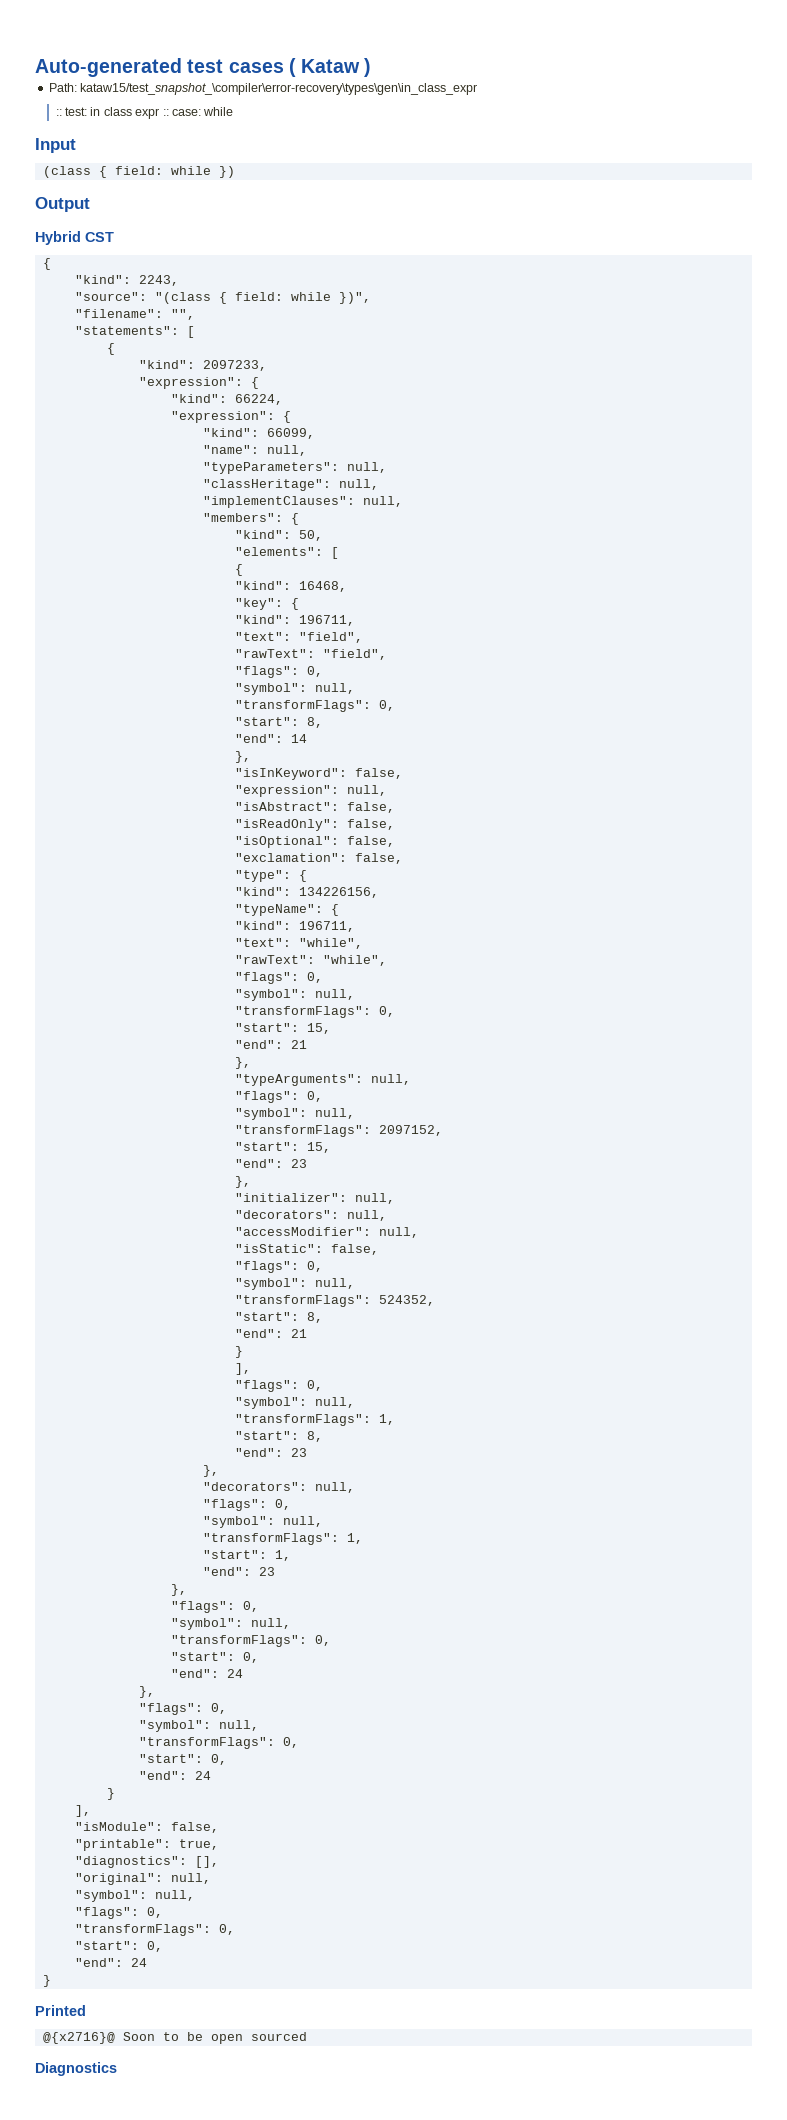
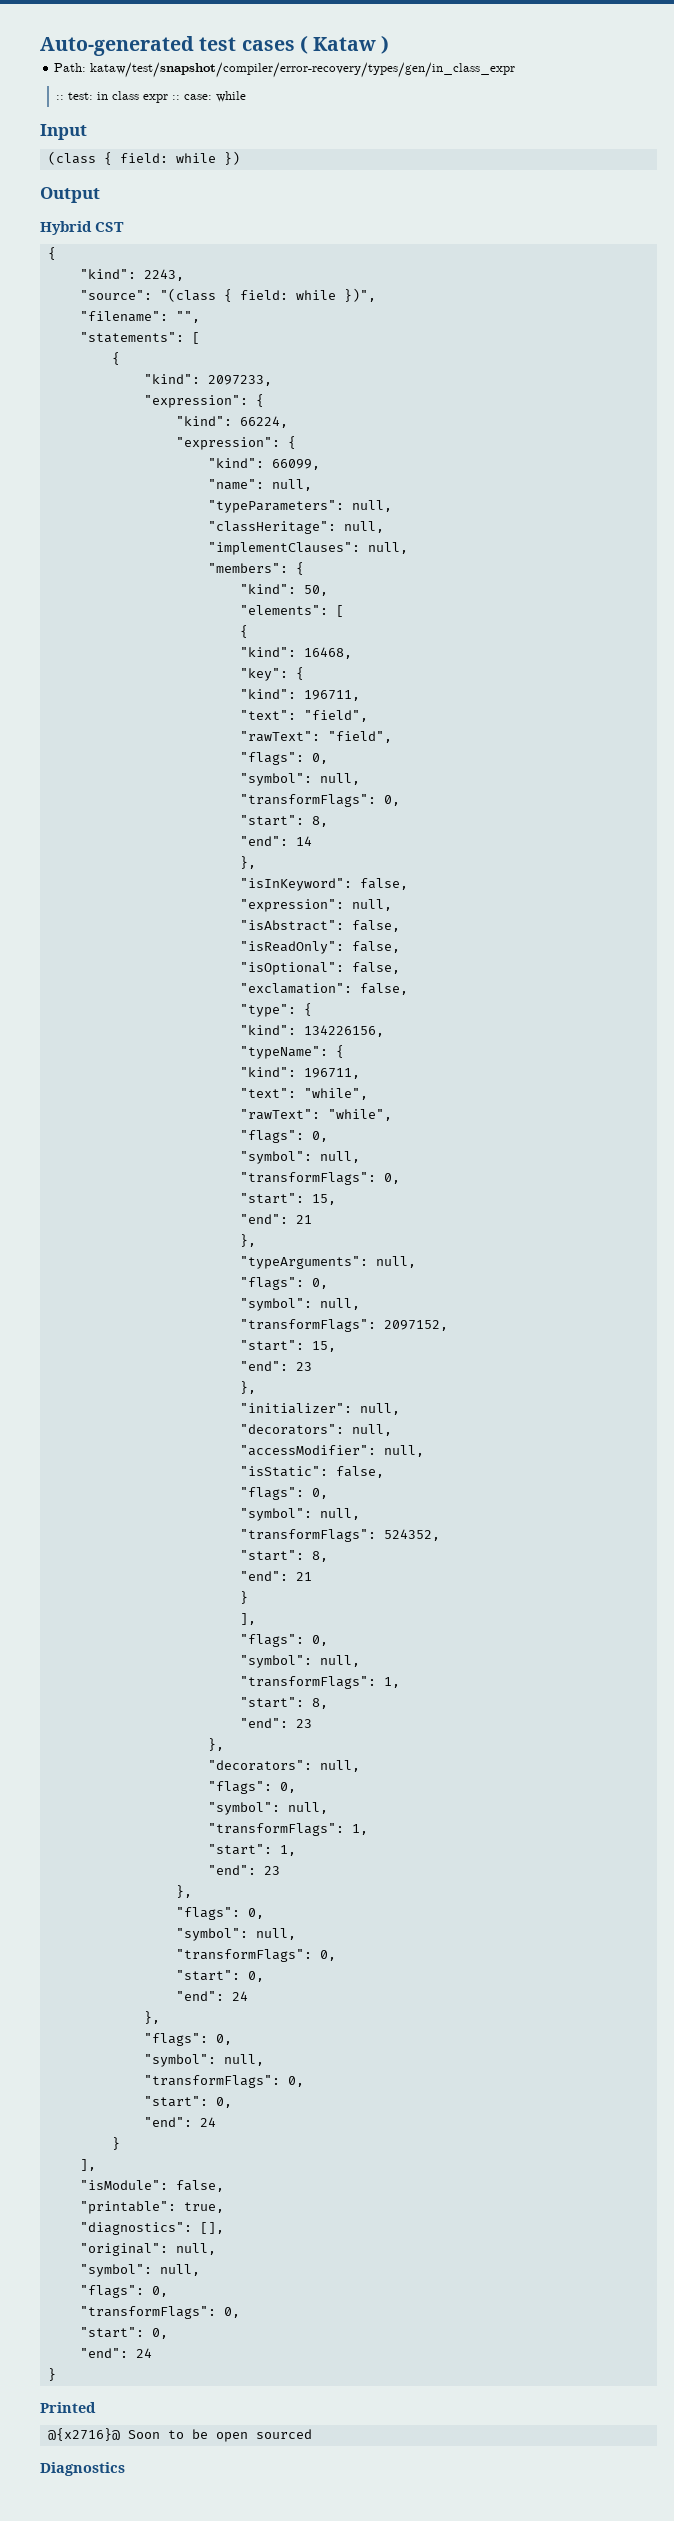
[80,83,478,95] kataw15/test_snapshot_\compiler\error-recovery\types\gen\in_class_expr -> [90,62,516,78] kataw/test/snapshot/compiler/error-recovery/types/gen/in_class_expr

